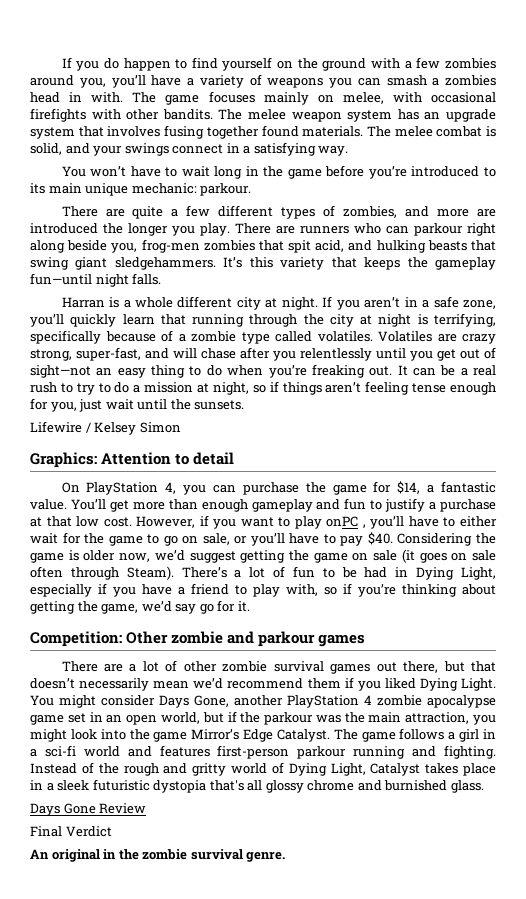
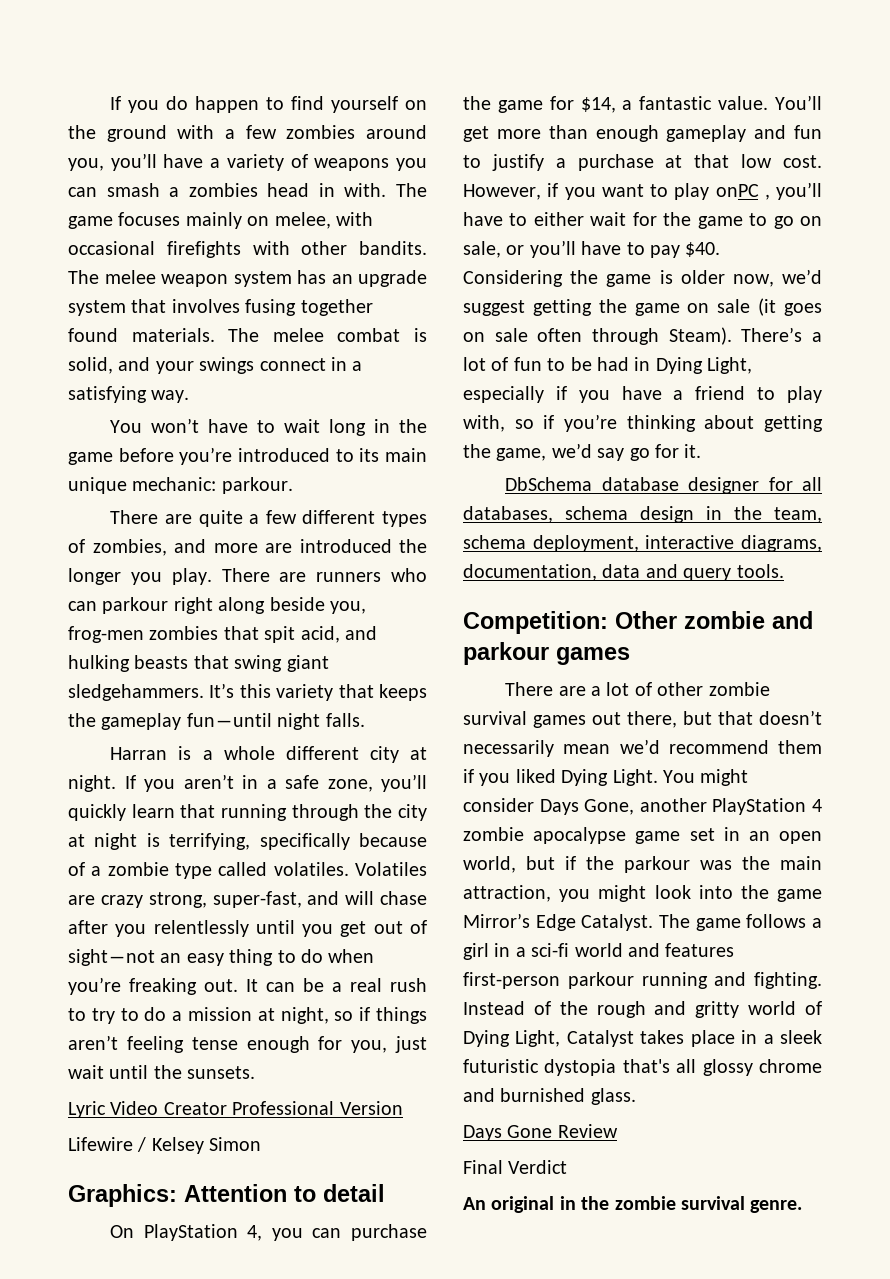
(245, 405) none -> [68,1101,403,1118] // Lyric Video Creator Professional Version
(250, 606) none -> [505,477,822,494] [463,506,822,523] [463,535,822,552] [463,564,784,581] // DbSchema database designer for all databases, schema design in the team, schema deployment, interactive diagrams, documentation, data and query tools.

